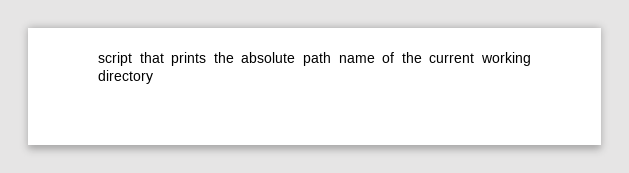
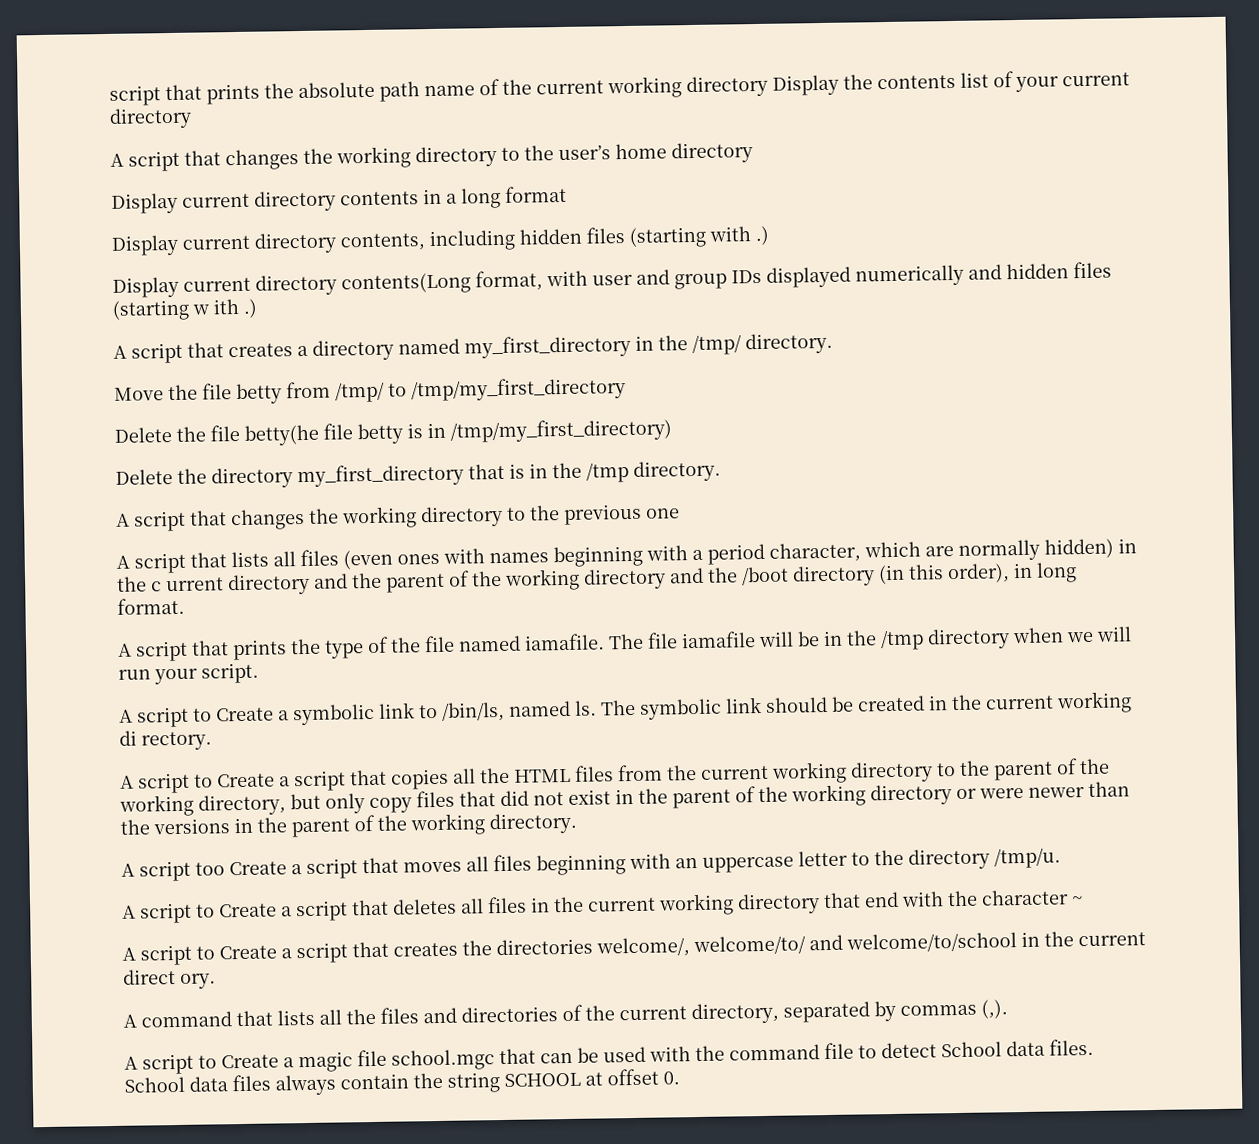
(153, 77) none -> [772,71,1130,96] [109,107,192,129] [110,142,753,172] [111,185,567,214] [111,225,769,256] [112,261,1112,298] [112,298,258,321] [113,332,833,364] [114,377,626,405] [114,418,672,446] [115,460,721,489] [116,503,680,532] [116,538,1137,574] [117,562,1077,596] [117,597,185,615] [118,626,1132,662] [118,662,259,685] [119,691,1132,728] [119,730,212,751] [120,758,1110,794] [119,781,1130,817] [120,812,577,838] [121,847,1061,882] [122,889,1083,924] [122,931,1146,966] [123,969,216,989] [123,999,1008,1028] [124,1038,1094,1075] [124,1068,680,1096] Display the contents list of your current directory // A script that changes the working directory to the user’s home directory // Display current directory contents in a long format // Display current directory contents, including hidden files (starting with .) // Display current directory contents(Long format, with user and group IDs displayed numerically and hidden files (starting w ith .) // A script that creates a directory named my_first_directory in the /tmp/ directory. // Move the file betty from /tmp/ to /tmp/my_first_directory // Delete the file betty(he file betty is in /tmp/my_first_directory) // Delete the directory my_first_directory that is in the /tmp directory. // A script that changes the working directory to the previous one // A script that lists all files (even ones with names beginning with a period character, which are normally hidden) in the c urrent directory and the parent of the working directory and the /boot directory (in this order), in long format. // A script that prints the type of the file named iamafile. The file iamafile will be in the /tmp directory when we will run your script. // A script to Create a symbolic link to /bin/ls, named ls. The symbolic link should be created in the current working di rectory. // A script to Create a script that copies all the HTML files from the current working directory to the parent of the working directory, but only copy files that did not exist in the parent of the working directory or were newer than the versions in the parent of the working directory. // A script too Create a script that moves all files beginning with an uppercase letter to the directory /tmp/u. // A script to Create a script that deletes all files in the current working directory that end with the character ~ // A script to Create a script that creates the directories welcome/, welcome/to/ and welcome/to/school in the current direct ory. // A command that lists all the files and directories of the current directory, separated by commas (,). // A script to Create a magic file school.mgc that can be used with the command file to detect School data files. School data files always contain the string SCHOOL at offset 0.

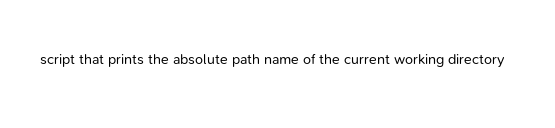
[772,71,1130,96] [109,107,192,129] [110,142,753,172] [111,185,567,214] [111,225,769,256] [112,261,1112,298] [112,298,258,321] [113,332,833,364] [114,377,626,405] [114,418,672,446] [115,460,721,489] [116,503,680,532] [116,538,1137,574] [117,562,1077,596] [117,597,185,615] [118,626,1132,662] [118,662,259,685] [119,691,1132,728] [119,730,212,751] [120,758,1110,794] [119,781,1130,817] [120,812,577,838] [121,847,1061,882] [122,889,1083,924] [122,931,1146,966] [123,969,216,989] [123,999,1008,1028] [124,1038,1094,1075] [124,1068,680,1096] Display the contents list of your current directory // A script that changes the working directory to the user’s home directory // Display current directory contents in a long format // Display current directory contents, including hidden files (starting with .) // Display current directory contents(Long format, with user and group IDs displayed numerically and hidden files (starting w ith .) // A script that creates a directory named my_first_directory in the /tmp/ directory. // Move the file betty from /tmp/ to /tmp/my_first_directory // Delete the file betty(he file betty is in /tmp/my_first_directory) // Delete the directory my_first_directory that is in the /tmp directory. // A script that changes the working directory to the previous one // A script that lists all files (even ones with names beginning with a period character, which are normally hidden) in the c urrent directory and the parent of the working directory and the /boot directory (in this order), in long format. // A script that prints the type of the file named iamafile. The file iamafile will be in the /tmp directory when we will run your script. // A script to Create a symbolic link to /bin/ls, named ls. The symbolic link should be created in the current working di rectory. // A script to Create a script that copies all the HTML files from the current working directory to the parent of the working directory, but only copy files that did not exist in the parent of the working directory or were newer than the versions in the parent of the working directory. // A script too Create a script that moves all files beginning with an uppercase letter to the directory /tmp/u. // A script to Create a script that deletes all files in the current working directory that end with the character ~ // A script to Create a script that creates the directories welcome/, welcome/to/ and welcome/to/school in the current direct ory. // A command that lists all the files and directories of the current directory, separated by commas (,). // A script to Create a magic file school.mgc that can be used with the command file to detect School data files. School data files always contain the string SCHOOL at offset 0. -> (505, 61) none

